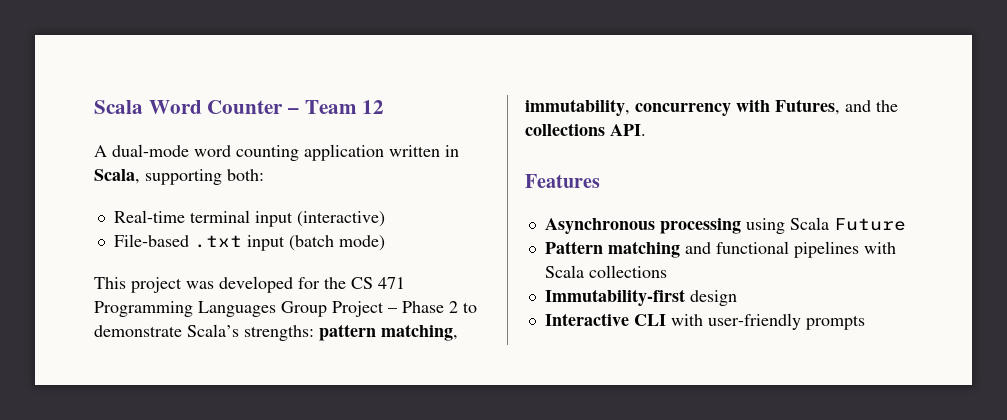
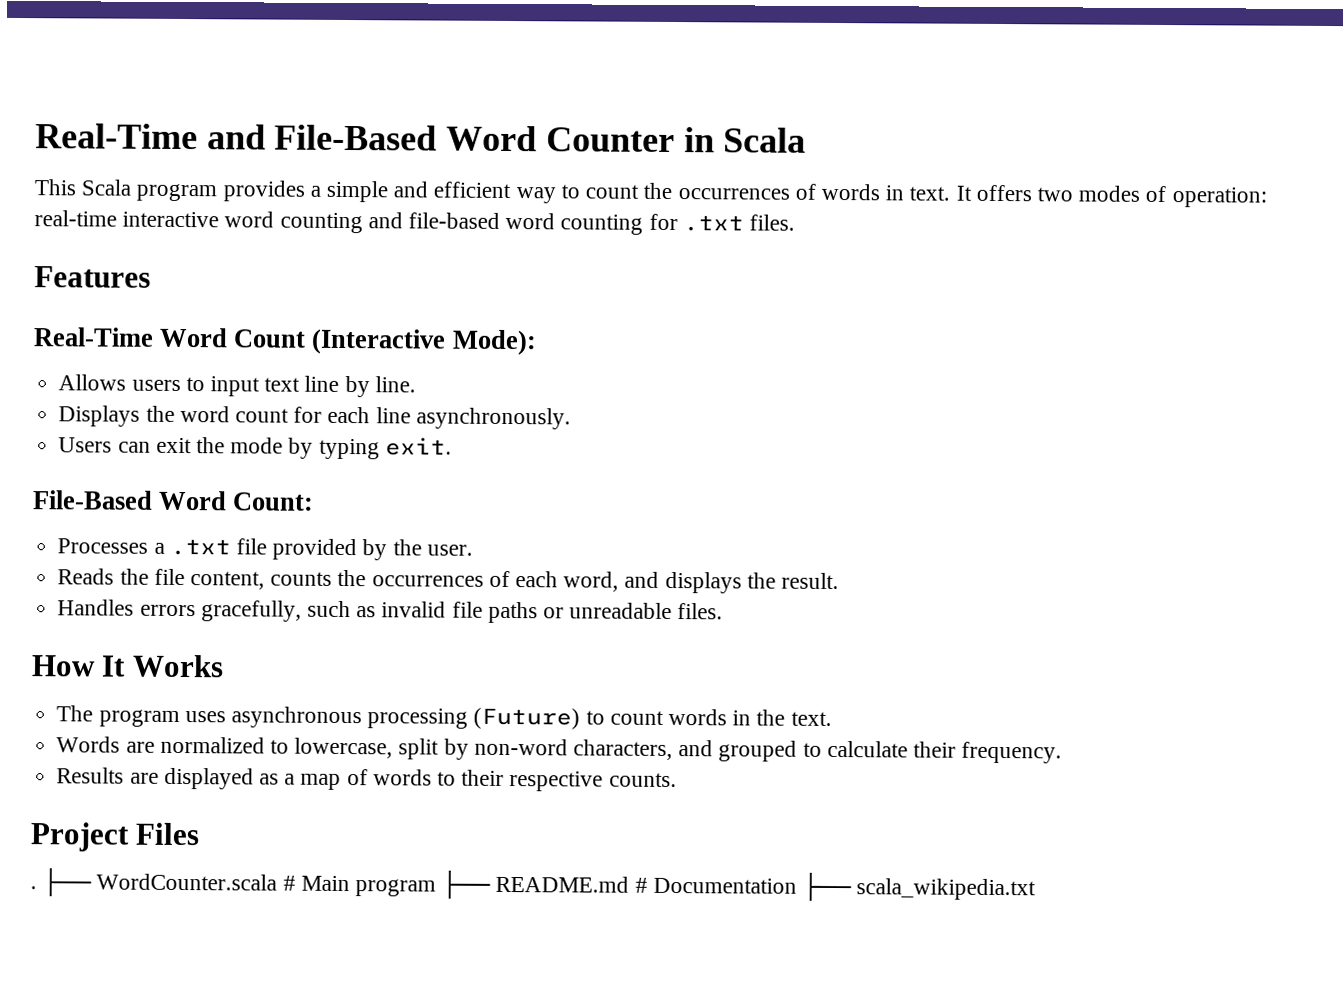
[94,100,385,114] [94,144,459,161] [94,169,264,185] [113,210,385,227] [113,234,385,251] [94,276,405,293] [94,301,477,317] [94,324,458,341] [525,99,898,116] [525,123,646,136] [525,174,600,188] [544,217,906,234] [544,241,896,258] [544,265,667,278] [544,289,737,306] [544,313,865,330] Scala Word Counter – Team 12 // A dual-mode word counting application written in Scala, supporting both: // Real-time terminal input (interactive) // File-based .txt input (batch mode) // This project was developed for the CS 471 Programming Languages Group Project – Phase 2 to demonstrate Scala’s strengths: pattern matching, immutability, concurrency with Futures, and the collections API. // Features // Asynchronous processing using Scala Future // Pattern matching and functional pipelines with Scala collections // Immutability-first design // Interactive CLI with user-friendly prompts -> [35,123,807,153] [34,179,1267,208] [34,210,796,235] [34,266,151,288] [33,327,537,356] [58,374,416,398] [58,405,571,430] [58,437,452,460] [32,490,315,511] [57,538,473,561] [57,568,840,594] [57,599,724,624] [31,654,224,678] [56,705,832,730] [56,736,1063,764] [56,767,677,792] [30,822,201,852] [30,868,1037,902] Real-Time and File-Based Word Counter in Scala // This Scala program provides a simple and efficient way to count the occurrences of words in text. It offers two modes of operation: real-time interactive word counting and file-based word counting for .txt files. // Features // Real-Time Word Count (Interactive Mode): // Allows users to input text line by line. // Displays the word count for each line asynchronously. // Users can exit the mode by typing exit. // File-Based Word Count: // Processes a .txt file provided by the user. // Reads the file content, counts the occurrences of each word, and displays the result. // Handles errors gracefully, such as invalid file paths or unreadable files. // How It Works // The program uses asynchronous processing (Future) to count words in the text. // Words are normalized to lowercase, split by non-word characters, and grouped to calculate their frequency. // Results are displayed as a map of words to their respective counts. // Project Files // . ├── WordCounter.scala # Main program ├── README.md # Documentation ├── scala_wikipedia.txt

